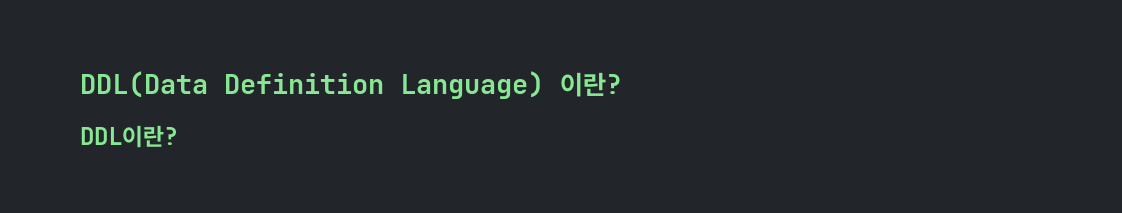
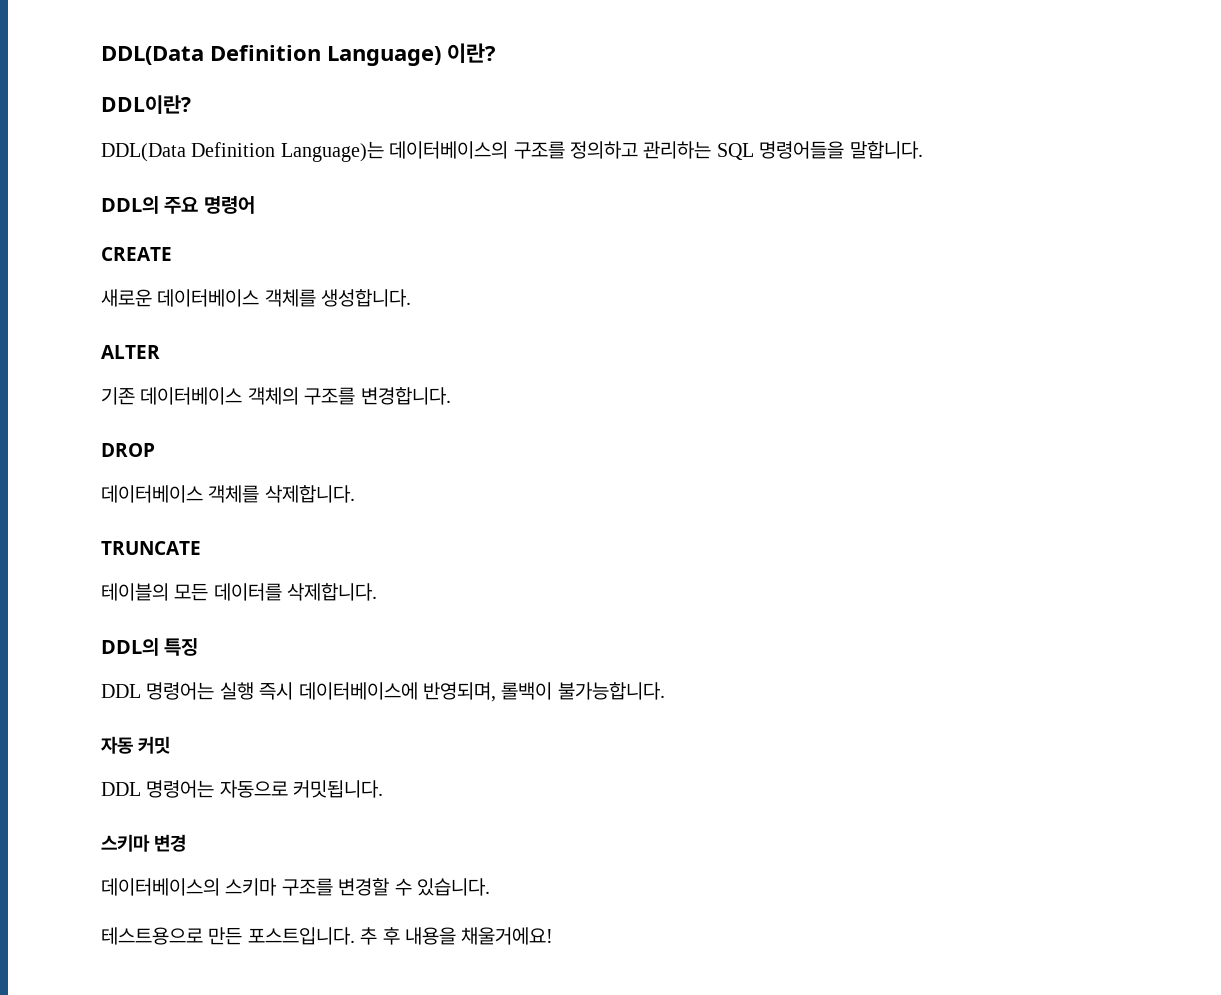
(178, 136) none -> [101,141,923,162] [101,196,255,214] [101,247,172,261] [101,289,412,307] [101,345,160,359] [101,387,451,405] [101,443,155,457] [101,485,355,503] [101,541,201,555] [101,583,378,601] [101,638,199,656] [101,682,665,702] [101,736,171,754] [101,780,384,798] [101,834,187,852] [101,878,490,896] [101,927,554,945] // DDL(Data Definition Language)는 데이터베이스의 구조를 정의하고 관리하는 SQL 명령어들을 말합니다. // DDL의 주요 명령어 // CREATE // 새로운 데이터베이스 객체를 생성합니다. // ALTER // 기존 데이터베이스 객체의 구조를 변경합니다. // DROP // 데이터베이스 객체를 삭제합니다. // TRUNCATE // 테이블의 모든 데이터를 삭제합니다. // DDL의 특징 // DDL 명령어는 실행 즉시 데이터베이스에 반영되며, 롤백이 불가능합니다. // 자동 커밋 // DDL 명령어는 자동으로 커밋됩니다. // 스키마 변경 // 데이터베이스의 스키마 구조를 변경할 수 있습니다. // 테스트용으로 만든 포스트입니다. 추 후 내용을 채울거에요!

